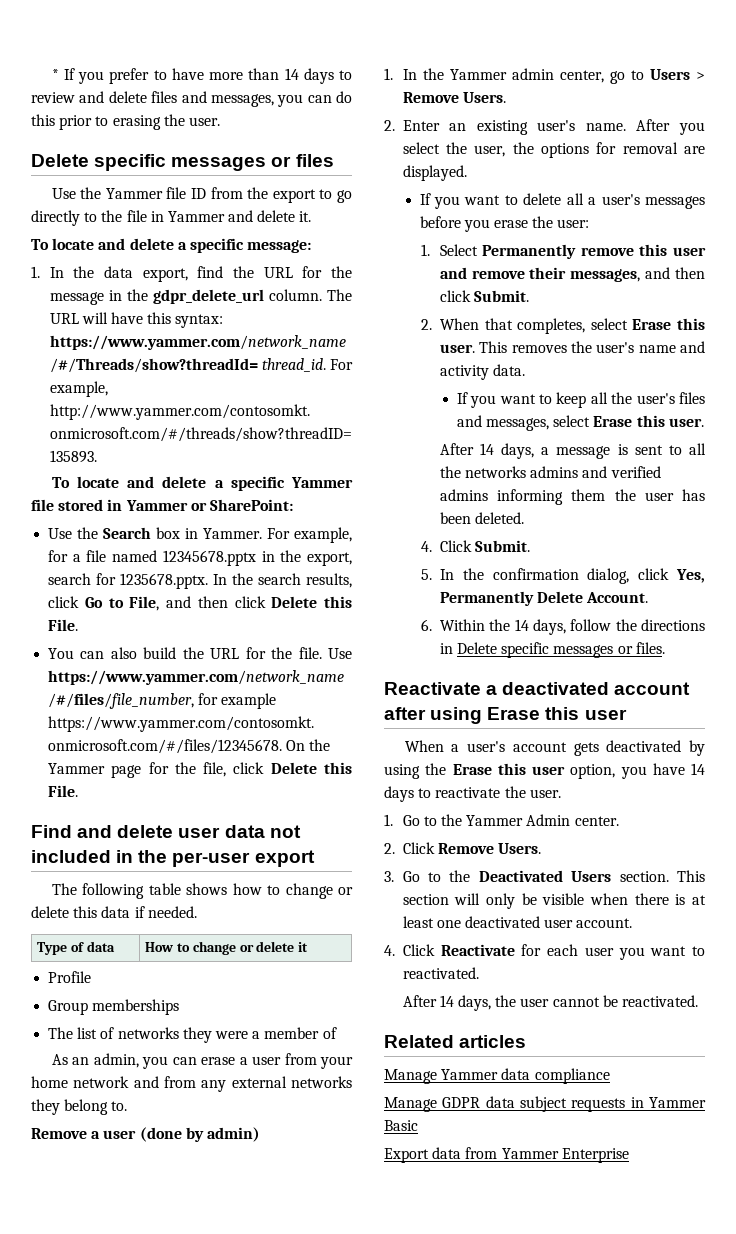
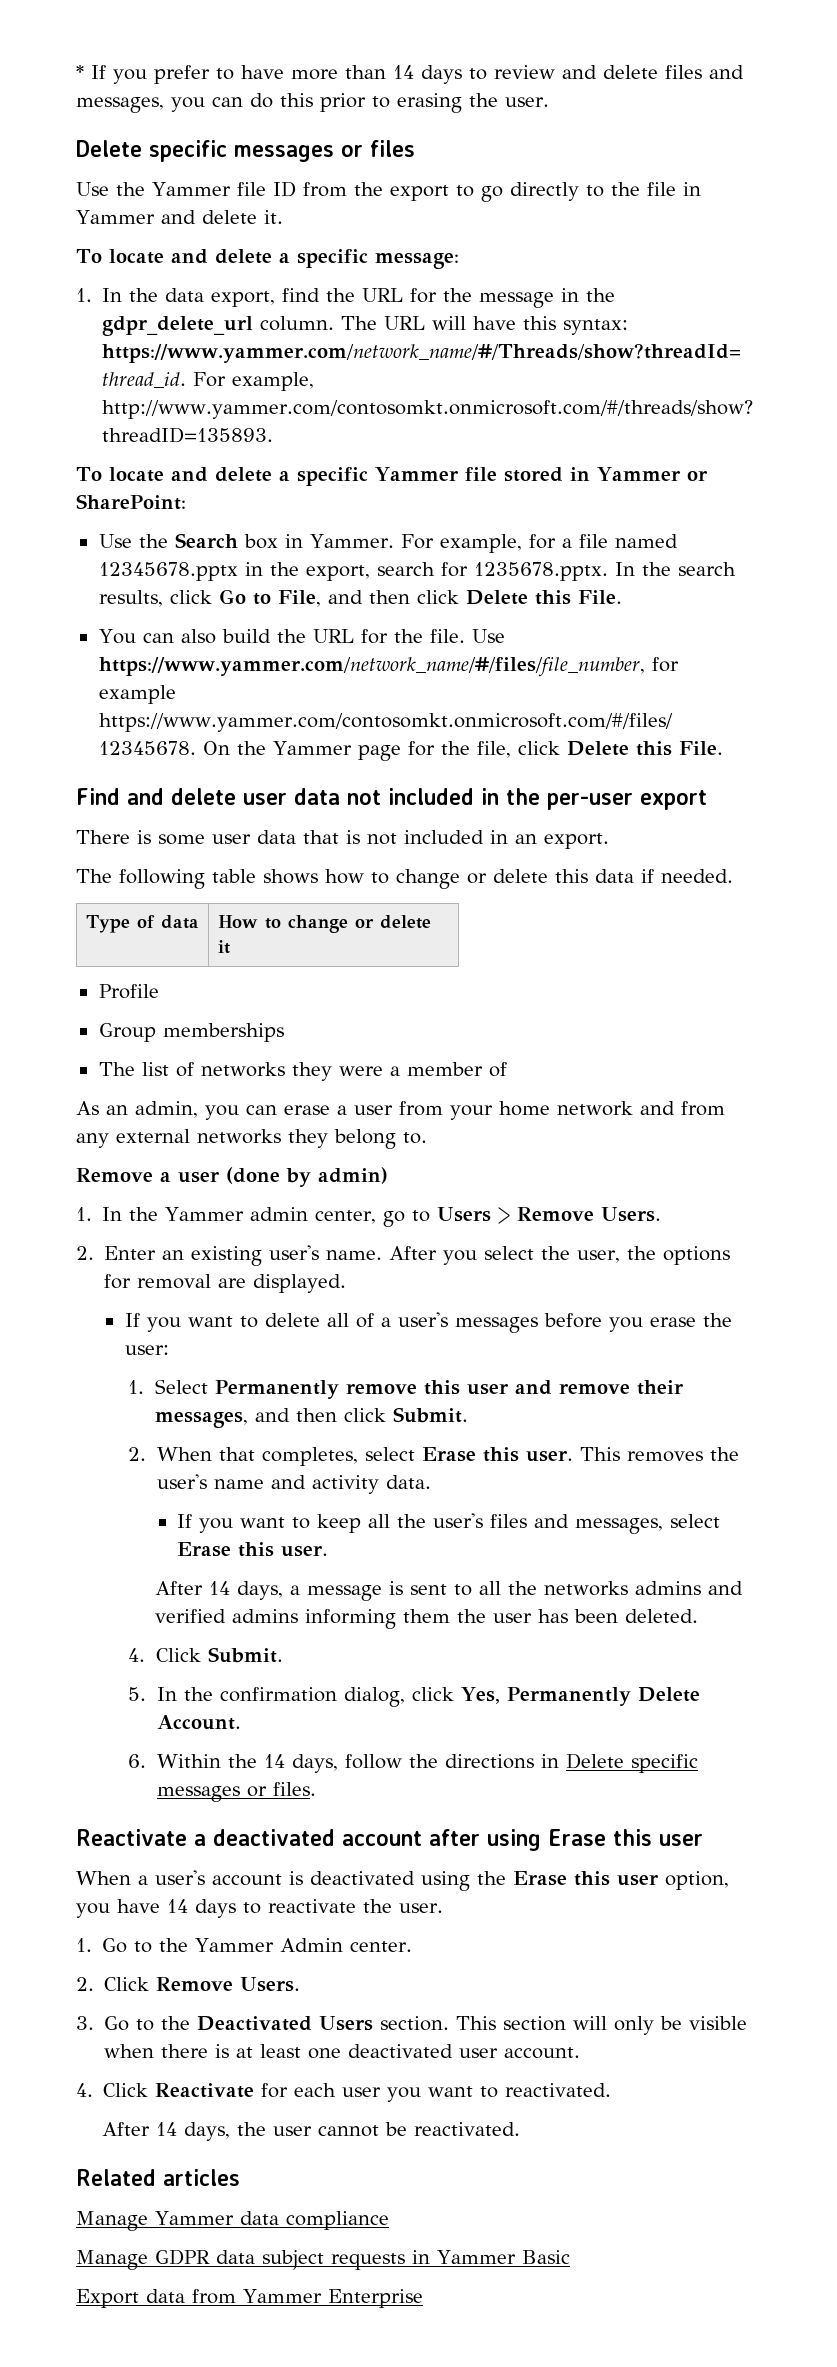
(315, 858) none -> [76,830,609,849] // There is some user data that is not included in an export.
(584, 199) none -> [355,1313,374,1328] of
[573,740,705,756] gets deactivated by -> [289,1871,415,1885] is deactivated

